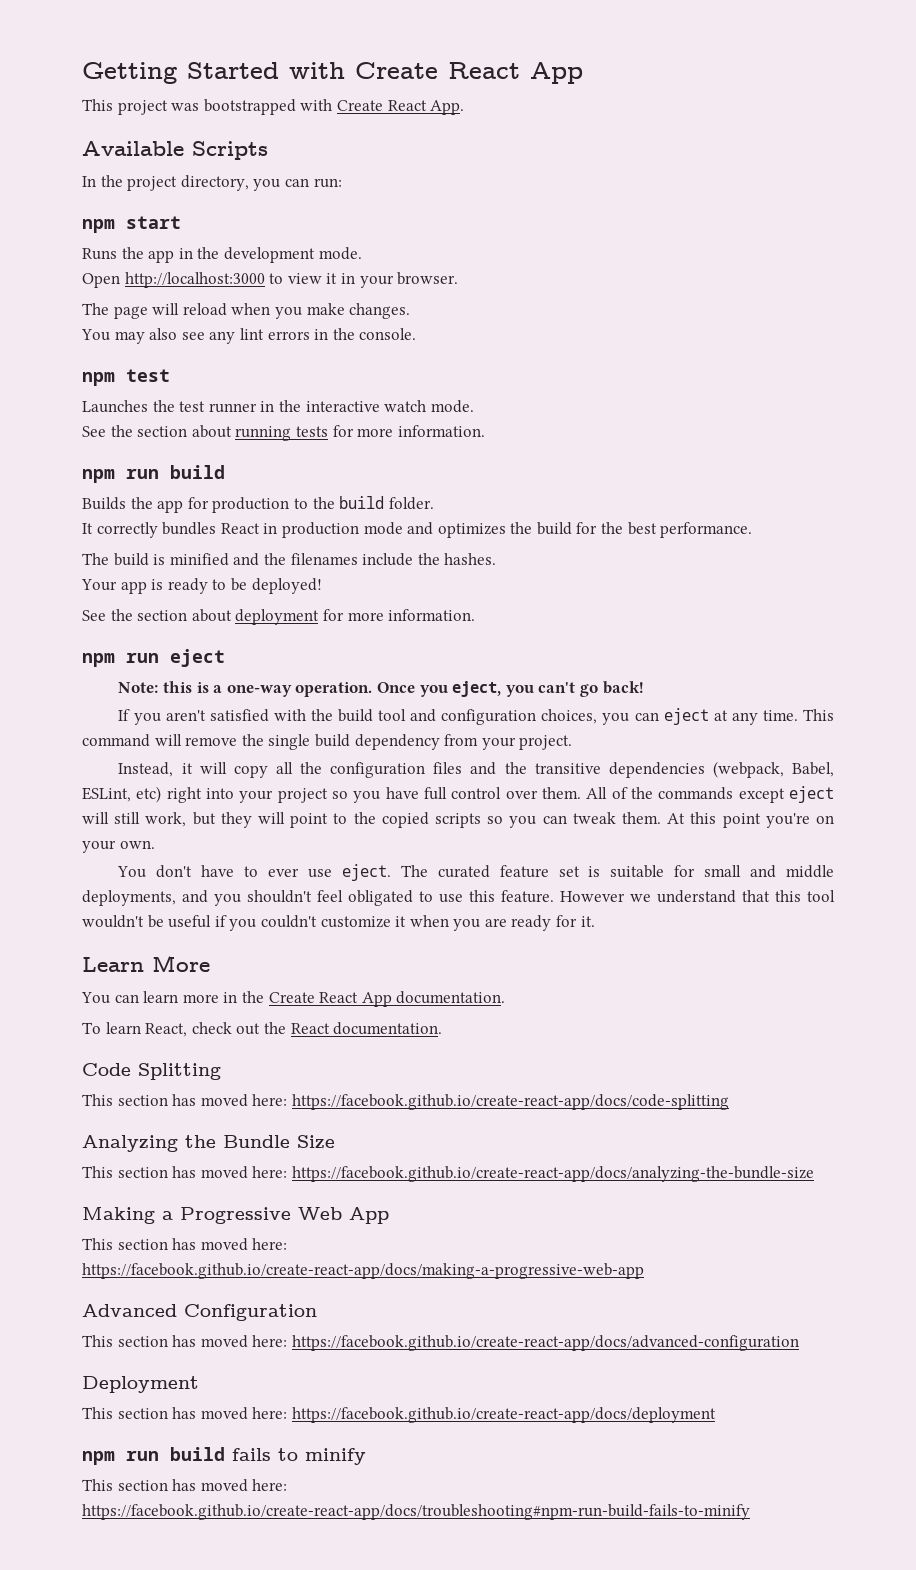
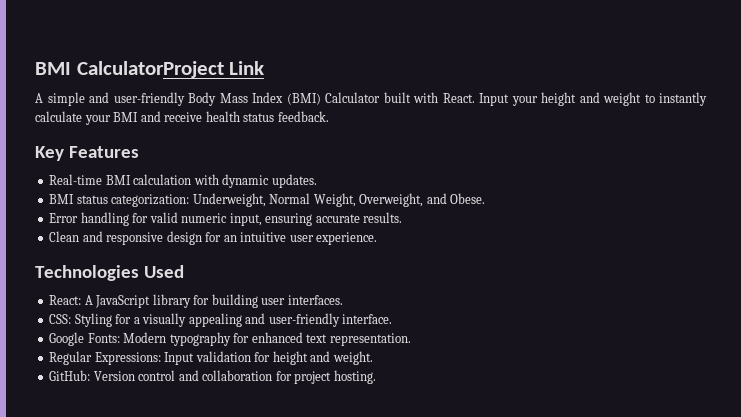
[82,62,583,84] [82,99,465,115] [82,141,268,160] [82,175,342,191] [82,216,181,233] [82,247,362,263] [82,272,459,288] [82,303,411,319] [81,328,417,344] [82,369,170,386] [82,400,474,413] [82,425,485,441] [82,465,225,483] [82,496,434,513] [82,522,753,538] [82,553,497,566] [81,578,322,594] [82,609,476,625] [82,649,225,667] [118,681,644,697] [118,708,835,725] [82,734,573,750] [118,761,834,778] [82,786,835,803] [82,812,835,828] [82,840,155,853] [117,864,834,881] [82,890,835,906] [82,915,595,931] [82,955,210,972] [81,991,506,1007] [82,1022,443,1037] [82,1063,221,1080] [82,1094,729,1110] [82,1135,335,1152] [82,1166,814,1182] [82,1207,389,1224] [82,1238,288,1251] [82,1263,644,1279] [82,1304,317,1321] [82,1335,799,1351] [82,1376,199,1393] [82,1407,716,1423] [82,1447,366,1465] [82,1479,288,1492] [82,1504,750,1520] Getting Started with Create React App // This project was bootstrapped with Create React App. // Available Scripts // In the project directory, you can run: // npm start // Runs the app in the development mode. // Open http://localhost:3000 to view it in your browser. // The page will reload when you make changes. // You may also see any lint errors in the console. // npm test // Launches the test runner in the interactive watch mode. // See the section about running tests for more information. // npm run build // Builds the app for production to the build folder. // It correctly bundles React in production mode and optimizes the build for the best performance. // The build is minified and the filenames include the hashes. // Your app is ready to be deployed! // See the section about deployment for more information. // npm run eject // Note: this is a one-way operation. Once you eject, you can't go back! // If you aren't satisfied with the build tool and configuration choices, you can eject at any time. This command will remove the single build dependency from your project. // Instead, it will copy all the configuration files and the transitive dependencies (webpack, Babel, ESLint, etc) right into your project so you have full control over them. All of the commands except eject will still work, but they will point to the copied scripts so you can tweak them. At this point you're on your own. // You don't have to ever use eject. The curated feature set is suitable for small and middle deployments, and you shouldn't feel obligated to use this feature. However we understand that this tool wouldn't be useful if you couldn't customize it when you are ready for it. // Learn More // You can learn more in the Create React App documentation. // To learn React, check out the React documentation. // Code Splitting // This section has moved here: https://facebook.github.io/create-react-app/docs/code-splitting // Analyzing the Bundle Size // This section has moved here: https://facebook.github.io/create-react-app/docs/analyzing-the-bundle-size // Making a Progressive Web App // This section has moved here: https://facebook.github.io/create-react-app/docs/making-a-progressive-web-app // Advanced Configuration // This section has moved here: https://facebook.github.io/create-react-app/docs/advanced-configuration // Deployment // This section has moved here: https://facebook.github.io/create-react-app/docs/deployment // npm run build fails to minify // This section has moved here: https://facebook.github.io/create-react-app/docs/troubleshooting#npm-run-build-fails-to-minify -> [35,61,265,78] [35,92,707,106] [35,111,329,125] [35,146,139,161] [49,174,317,188] [49,193,486,207] [49,212,403,226] [49,231,378,245] [35,265,184,281] [49,294,343,308] [49,313,393,327] [49,332,411,346] [49,351,373,365] [49,370,376,384] BMI CalculatorProject Link // A simple and user-friendly Body Mass Index (BMI) Calculator built with React. Input your height and weight to instantly calculate your BMI and receive health status feedback. // Key Features // Real-time BMI calculation with dynamic updates. // BMI status categorization: Underweight, Normal Weight, Overweight, and Obese. // Error handling for valid numeric input, ensuring accurate results. // Clean and responsive design for an intuitive user experience. // Technologies Used // React: A JavaScript library for building user interfaces. // CSS: Styling for a visually appealing and user-friendly interface. // Google Fonts: Modern typography for enhanced text representation. // Regular Expressions: Input validation for height and weight. // GitHub: Version control and collaboration for project hosting.

